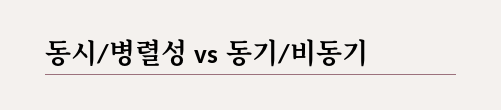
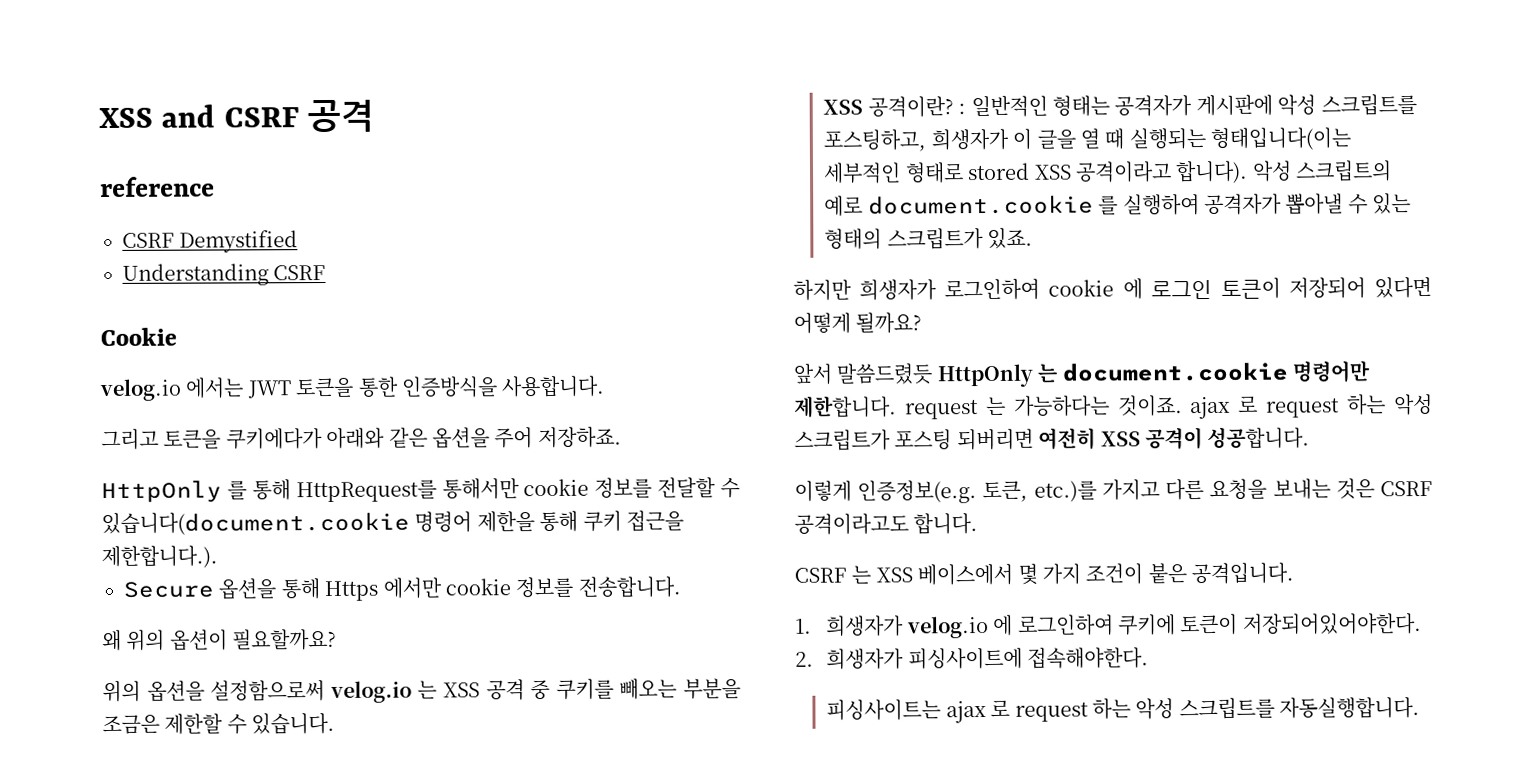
[45,39,368,67] 동시/병렬성 vs 동기/비동기 -> [98,99,375,133] [100,176,215,198] [122,230,299,253] [122,263,327,286] [100,327,177,347] [99,375,606,402] [101,426,622,451] [101,477,740,504] [101,510,684,536] [101,545,218,569] [123,576,681,602] [102,628,338,652] [102,678,742,703] [102,712,336,735] [823,94,1417,118] [823,127,1352,152] [823,160,1393,184] [824,193,1412,217] [824,227,1034,250] [793,276,1432,301] [793,312,923,334] [793,360,1370,388] [794,393,1433,420] [794,427,1311,451] [794,478,1433,504] [794,513,979,535] [794,562,1295,586] [795,613,1422,639] [795,647,1150,670] [826,697,1421,724] XSS and CSRF 공격 // reference // CSRF Demystified // Understanding CSRF // Cookie // velog.io 에서는 JWT 토큰을 통한 인증방식을 사용합니다. // 그리고 토큰을 쿠키에다가 아래와 같은 옵션을 주어 저장하죠. // HttpOnly 를 통해 HttpRequest를 통해서만 cookie 정보를 전달할 수 있습니다(document.cookie 명령어 제한을 통해 쿠키 접근을 제한합니다.). // Secure 옵션을 통해 Https 에서만 cookie 정보를 전송합니다. // 왜 위의 옵션이 필요할까요? // 위의 옵션을 설정함으로써 velog.io 는 XSS 공격 중 쿠키를 빼오는 부분을 조금은 제한할 수 있습니다. // XSS 공격이란? : 일반적인 형태는 공격자가 게시판에 악성 스크립트를 포스팅하고, 희생자가 이 글을 열 때 실행되는 형태입니다(이는 세부적인 형태로 stored XSS 공격이라고 합니다). 악성 스크립트의 예로 document.cookie 를 실행하여 공격자가 뽑아낼 수 있는 형태의 스크립트가 있죠. // 하지만 희생자가 로그인하여 cookie 에 로그인 토큰이 저장되어 있다면 어떻게 될까요? // 앞서 말씀드렸듯 HttpOnly 는 document.cookie 명령어만 제한합니다. request 는 가능하다는 것이죠. ajax 로 request 하는 악성 스크립트가 포스팅 되버리면 여전히 XSS 공격이 성공합니다. // 이렇게 인증정보(e.g. 토큰, etc.)를 가지고 다른 요청을 보내는 것은 CSRF 공격이라고도 합니다. // CSRF 는 XSS 베이스에서 몇 가지 조건이 붙은 공격입니다. // 1. 희생자가 velog.io 에 로그인하여 쿠키에 토큰이 저장되어있어야한다. // 2. 희생자가 피싱사이트에 접속해야한다. // 피싱사이트는 ajax 로 request 하는 악성 스크립트를 자동실행합니다.

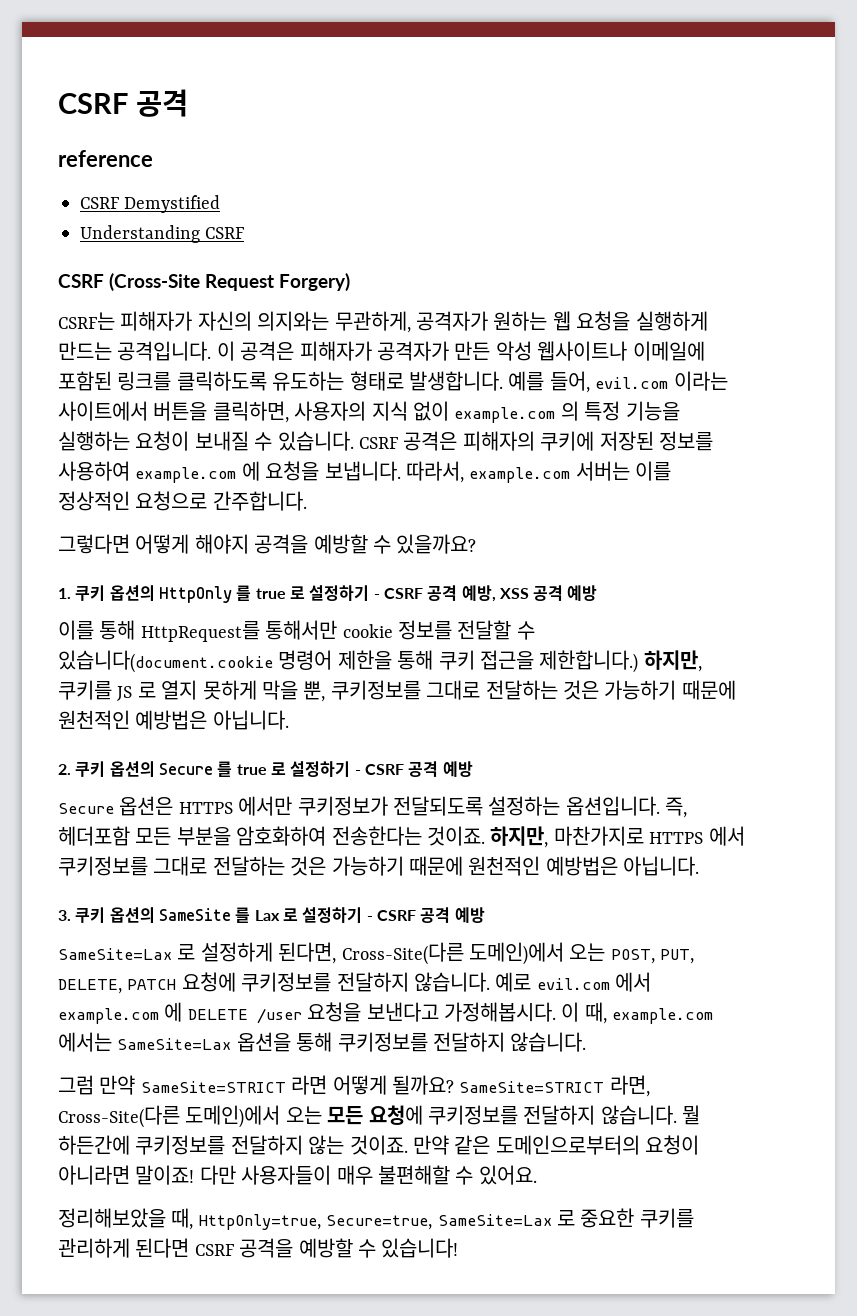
[98,104,216,129] XSS and -> (58, 103) none
[100,327,177,347] [99,375,606,402] [101,426,622,451] [101,480,247,504] Cookie // velog.io 에서는 JWT 토큰을 통한 인증방식을 사용합니다. // 그리고 토큰을 쿠키에다가 아래와 같은 옵션을 주어 저장하죠. // HttpOnly 를 -> [58,273,350,291] [58,311,708,333] [58,341,705,361] [58,371,728,393] [58,401,680,423] [58,431,713,451] [58,461,672,483] [58,491,307,511] [58,534,477,554] [58,585,598,603] [58,620,94,640] CSRF (Cross-Site Request Forgery) // CSRF는 피해자가 자신의 의지와는 무관하게, 공격자가 원하는 웹 요청을 실행하게 만드는 공격입니다. 이 공격은 피해자가 공격자가 만든 악성 웹사이트나 이메일에 포함된 링크를 클릭하도록 유도하는 형태로 발생합니다. 예를 들어, evil.com 이라는 사이트에서 버튼을 클릭하면, 사용자의 지식 없이 example.com 의 특정 기능을 실행하는 요청이 보내질 수 있습니다. CSRF 공격은 피해자의 쿠키에 저장된 정보를 사용하여 example.com 에 요청을 보냅니다. 따라서, example.com 서버는 이를 정상적인 요청으로 간주합니다. // 그렇다면 어떻게 해야지 공격을 예방할 수 있을까요? // 1. 쿠키 옵션의 HttpOnly 를 true 로 설정하기 - CSRF 공격 예방, XSS 공격 예방 // 이를
[101,545,218,569] [123,576,681,602] [102,628,338,652] [102,678,742,703] [102,712,336,735] [823,94,1417,118] [823,127,1352,152] [823,160,1393,184] [824,193,1412,217] [824,227,1034,250] [793,276,1432,301] [793,312,923,334] [793,360,1370,388] [794,393,1433,420] [794,427,1311,451] [794,478,1433,504] [794,513,979,535] [794,562,1295,586] [795,613,1422,639] [795,647,1150,670] [826,697,1421,724] 제한합니다.). // Secure 옵션을 통해 Https 에서만 cookie 정보를 전송합니다. // 왜 위의 옵션이 필요할까요? // 위의 옵션을 설정함으로써 velog.io 는 XSS 공격 중 쿠키를 빼오는 부분을 조금은 제한할 수 있습니다. // XSS 공격이란? : 일반적인 형태는 공격자가 게시판에 악성 스크립트를 포스팅하고, 희생자가 이 글을 열 때 실행되는 형태입니다(이는 세부적인 형태로 stored XSS 공격이라고 합니다). 악성 스크립트의 예로 document.cookie 를 실행하여 공격자가 뽑아낼 수 있는 형태의 스크립트가 있죠. // 하지만 희생자가 로그인하여 cookie 에 로그인 토큰이 저장되어 있다면 어떻게 될까요? // 앞서 말씀드렸듯 HttpOnly 는 document.cookie 명령어만 제한합니다. request 는 가능하다는 것이죠. ajax 로 request 하는 악성 스크립트가 포스팅 되버리면 여전히 XSS 공격이 성공합니다. // 이렇게 인증정보(e.g. 토큰, etc.)를 가지고 다른 요청을 보내는 것은 CSRF 공격이라고도 합니다. // CSRF 는 XSS 베이스에서 몇 가지 조건이 붙은 공격입니다. // 1. 희생자가 velog.io 에 로그인하여 쿠키에 토큰이 저장되어있어야한다. // 2. 희생자가 피싱사이트에 접속해야한다. // 피싱사이트는 ajax 로 request 하는 악성 스크립트를 자동실행합니다. -> [539,650,702,673] [58,680,736,702] [58,710,289,730] [58,761,473,777] [58,796,688,818] [58,826,745,848] [58,856,700,876] [58,907,485,923] [58,942,695,965] [58,972,652,994] [58,1002,714,1024] [58,1032,587,1052] [58,1075,650,1097] [58,1105,701,1128] [58,1135,700,1155] [58,1165,537,1185] [58,1208,694,1230] [58,1238,459,1258] 제한합니다.) 하지만, 쿠키를 JS 로 열지 못하게 막을 뿐, 쿠키정보를 그대로 전달하는 것은 가능하기 때문에 원천적인 예방법은 아닙니다. // 2. 쿠키 옵션의 Secure 를 true 로 설정하기 - CSRF 공격 예방 // Secure 옵션은 HTTPS 에서만 쿠키정보가 전달되도록 설정하는 옵션입니다. 즉, 헤더포함 모든 부분을 암호화하여 전송한다는 것이죠. 하지만, 마찬가지로 HTTPS 에서 쿠키정보를 그대로 전달하는 것은 가능하기 때문에 원천적인 예방법은 아닙니다. // 3. 쿠키 옵션의 SameSite 를 Lax 로 설정하기 - CSRF 공격 예방 // SameSite=Lax 로 설정하게 된다면, Cross-Site(다른 도메인)에서 오는 POST, PUT, DELETE, PATCH 요청에 쿠키정보를 전달하지 않습니다. 예로 evil.com 에서 example.com 에 DELETE /user 요청을 보낸다고 가정해봅시다. 이 때, example.com 에서는 SameSite=Lax 옵션을 통해 쿠키정보를 전달하지 않습니다. // 그럼 만약 SameSite=STRICT 라면 어떻게 될까요? SameSite=STRICT 라면, Cross-Site(다른 도메인)에서 오는 모든 요청에 쿠키정보를 전달하지 않습니다. 뭘 하든간에 쿠키정보를 전달하지 않는 것이죠. 만약 같은 도메인으로부터의 요청이 아니라면 말이죠! 다만 사용자들이 매우 불편해할 수 있어요. // 정리해보았을 때, HttpOnly=true, Secure=true, SameSite=Lax 로 중요한 쿠키를 관리하게 된다면 CSRF 공격을 예방할 수 있습니다!

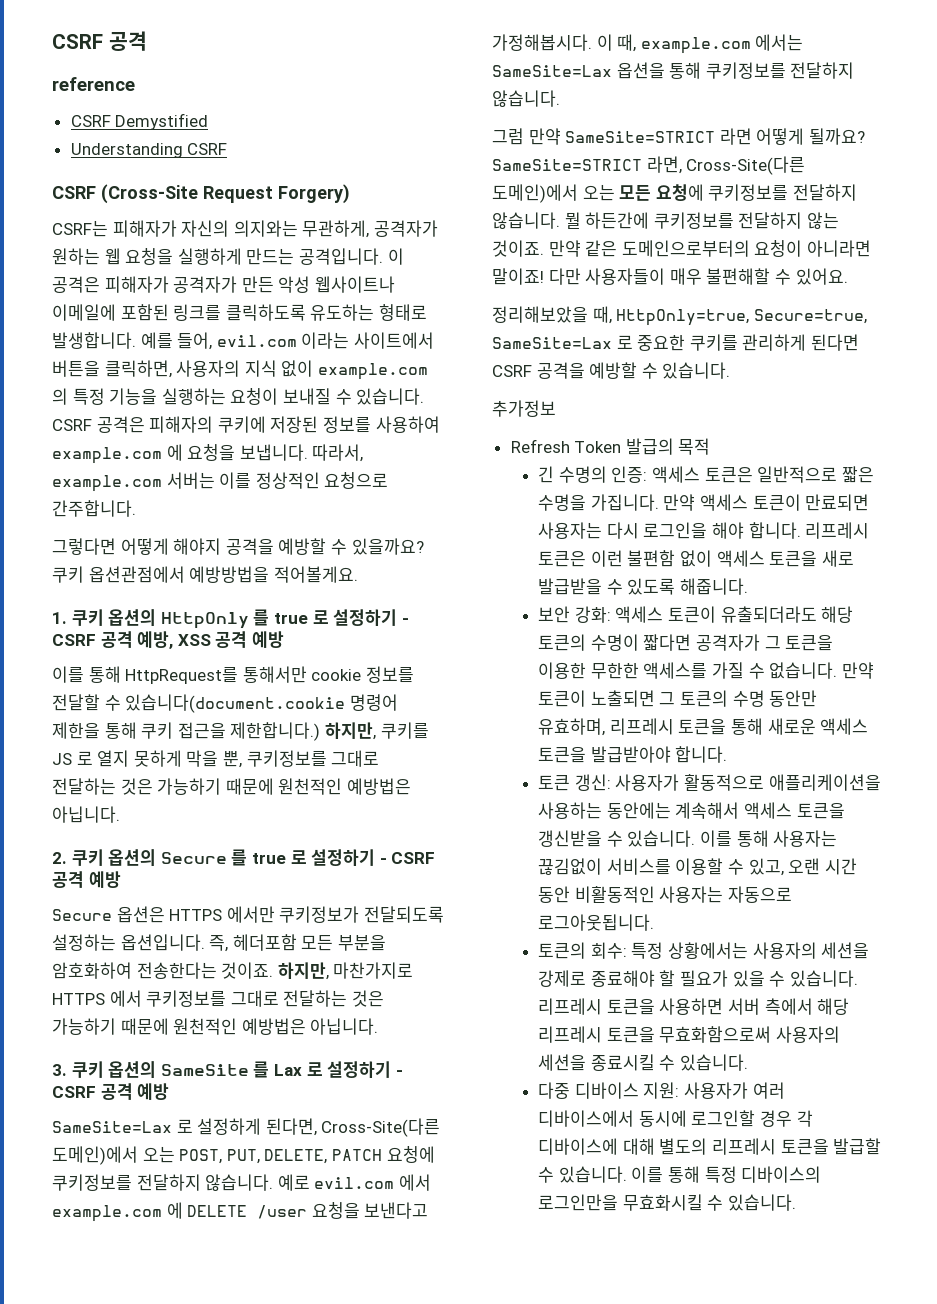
(477, 544) none -> [52,566,358,583] 쿠키 옵션관점에서 예방방법을 적어볼게요.
[381,1238,459,1258] 있습니다! -> [662,362,731,379] [492,400,556,417] [510,438,711,455] [538,466,874,483] [538,494,870,511] [538,522,870,539] [538,550,854,567] [538,578,748,595] [538,606,854,623] [538,634,834,651] [538,662,874,679] [538,690,818,707] [538,718,869,736] [538,746,728,763] [538,774,881,791] [538,802,845,819] [538,830,838,847] [538,858,857,876] [538,886,792,903] [538,914,655,931] [538,942,870,959] [538,970,858,987] [538,998,850,1015] [538,1026,840,1043] [538,1054,748,1071] [538,1082,785,1099] [538,1110,813,1127] [538,1138,882,1155] [538,1166,822,1183] [538,1194,796,1211] 있습니다. // 추가정보 // Refresh Token 발급의 목적 // 긴 수명의 인증: 액세스 토큰은 일반적으로 짧은 수명을 가집니다. 만약 액세스 토큰이 만료되면 사용자는 다시 로그인을 해야 합니다. 리프레시 토큰은 이런 불편함 없이 액세스 토큰을 새로 발급받을 수 있도록 해줍니다. // 보안 강화: 액세스 토큰이 유출되더라도 해당 토큰의 수명이 짧다면 공격자가 그 토큰을 이용한 무한한 액세스를 가질 수 없습니다. 만약 토큰이 노출되면 그 토큰의 수명 동안만 유효하며, 리프레시 토큰을 통해 새로운 액세스 토큰을 발급받아야 합니다. // 토큰 갱신: 사용자가 활동적으로 애플리케이션을 사용하는 동안에는 계속해서 액세스 토큰을 갱신받을 수 있습니다. 이를 통해 사용자는 끊김없이 서비스를 이용할 수 있고, 오랜 시간 동안 비활동적인 사용자는 자동으로 로그아웃됩니다. // 토큰의 회수: 특정 상황에서는 사용자의 세션을 강제로 종료해야 할 필요가 있을 수 있습니다. 리프레시 토큰을 사용하면 서버 측에서 해당 리프레시 토큰을 무효화함으로써 사용자의 세션을 종료시킬 수 있습니다. // 다중 디바이스 지원: 사용자가 여러 디바이스에서 동시에 로그인할 경우 각 디바이스에 대해 별도의 리프레시 토큰을 발급할 수 있습니다. 이를 통해 특정 디바이스의 로그인만을 무효화시킬 수 있습니다.

